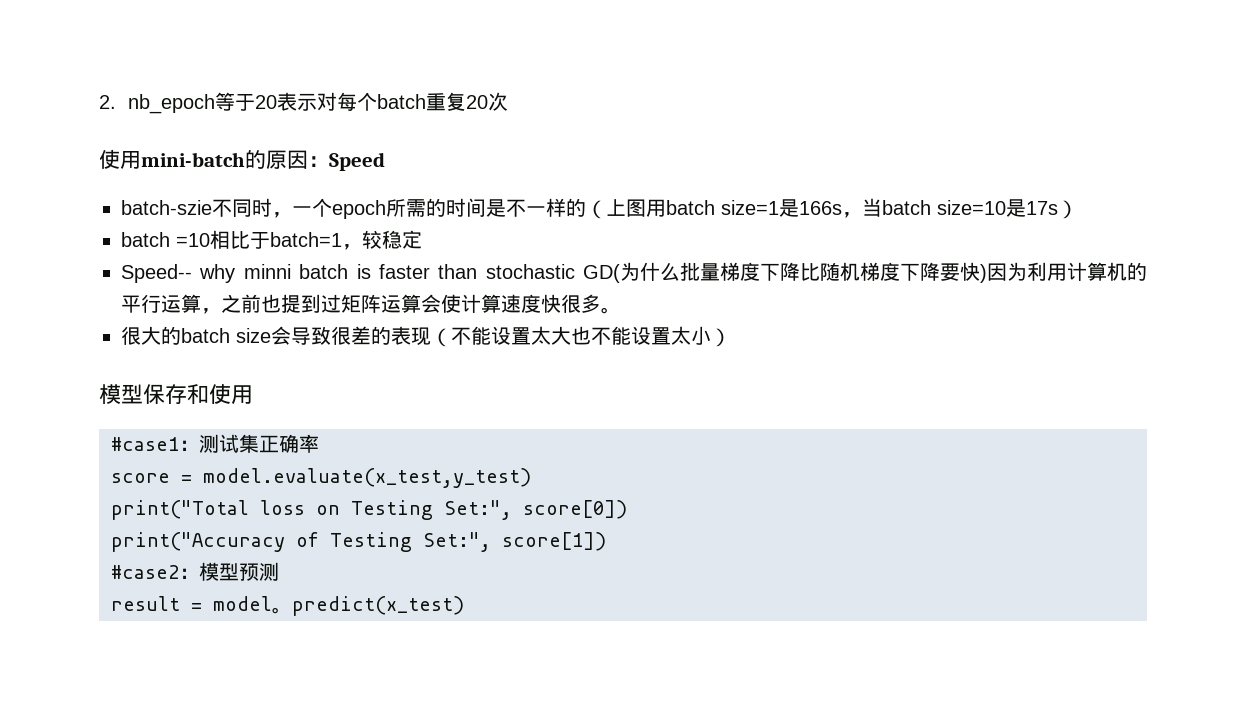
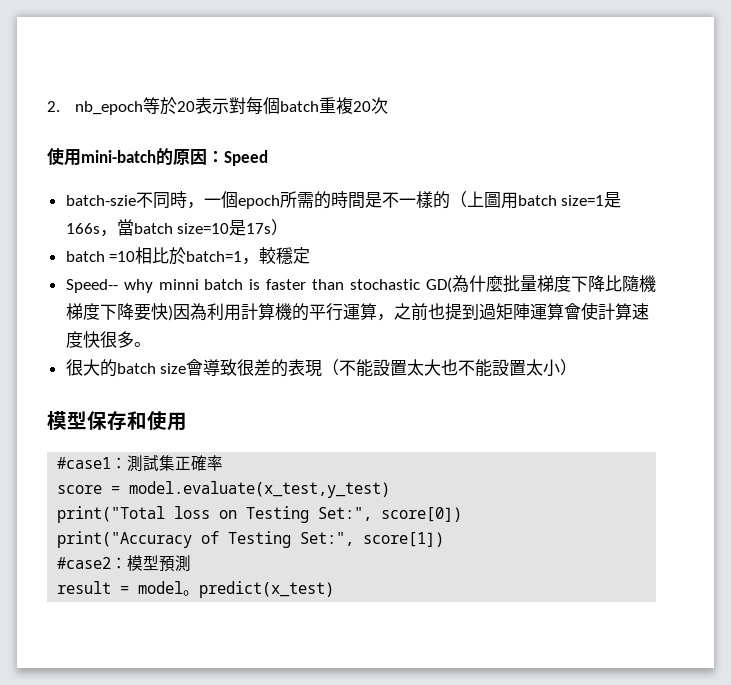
[235,94,256,111] 于 -> [159,97,177,115] 於
[317,92,467,111] 对每个batch重复 -> [228,97,353,114] 對每個batch重複
[252,198,332,218] 时，一个 -> [169,191,238,209] 時，一個
[446,198,646,219] 时间是不一样的（上图 -> [330,191,501,209] 時間是不一樣的（上圖
[862,198,882,217] 当 -> [116,219,134,236] 當
[250,230,402,250] 于batch=1，较稳 -> [169,247,294,265] 於batch=1，較穩
[620,262,680,281] 为什么 -> [451,275,503,293] 為什麼
[820,262,860,281] 随机 -> [621,275,656,292] 隨機
[1007,262,1147,281] [121,294,481,314] 为利用计算机的平行运算，之前也提到过矩阵运算会使计 -> [189,302,615,321] 為利用計算機的平行運算，之前也提到過矩陣運算會使計
[271,326,311,345] 会导 -> [186,359,221,376] 會導
[411,326,511,347] 现（不能设 -> [305,359,391,377] 現（不能設
[631,326,651,345] 设 -> [492,359,510,376] 設
[199,434,299,453] 测试集正确 -> [127,455,208,472] 測試集正確
[239,562,279,581] 预测 -> [159,555,192,572] 預測

